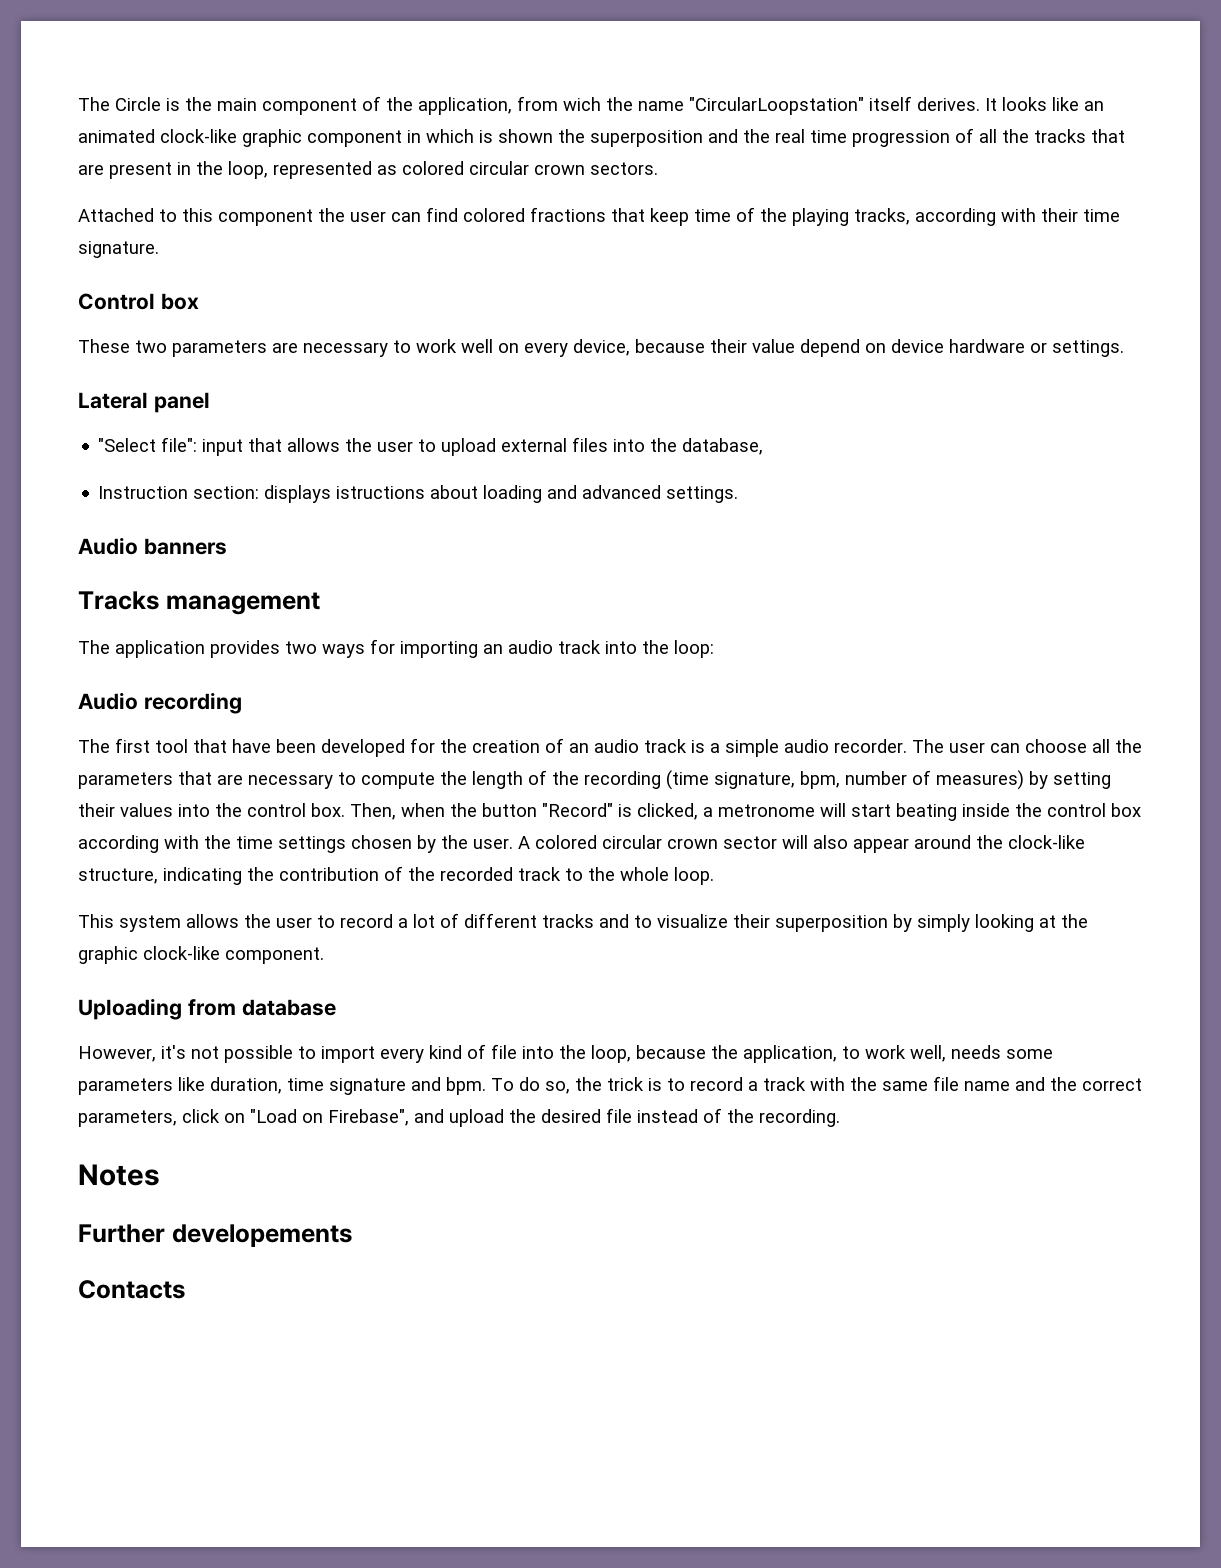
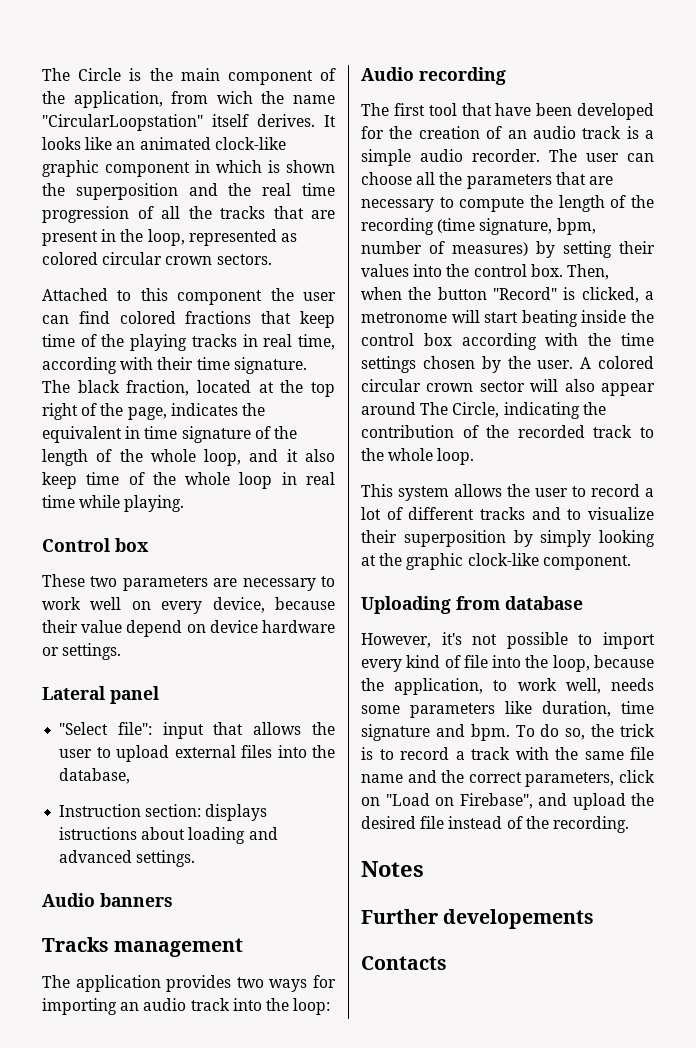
[854,208,910,225] tracks, -> [191,334,335,350] tracks in real time,
(159, 249) none -> [42,380,335,397] [42,403,265,420] [42,426,297,443] [42,449,335,466] [42,472,335,489] [42,495,185,512] The black fraction, located at the top right of the page, indicates the equivalent in time signature of the length of the whole loop, and it also keep time of the whole loop in real time while playing.
[976,835,1085,849] [78,868,158,884] the clock-like structure, -> [420,402,500,418] The Circle,

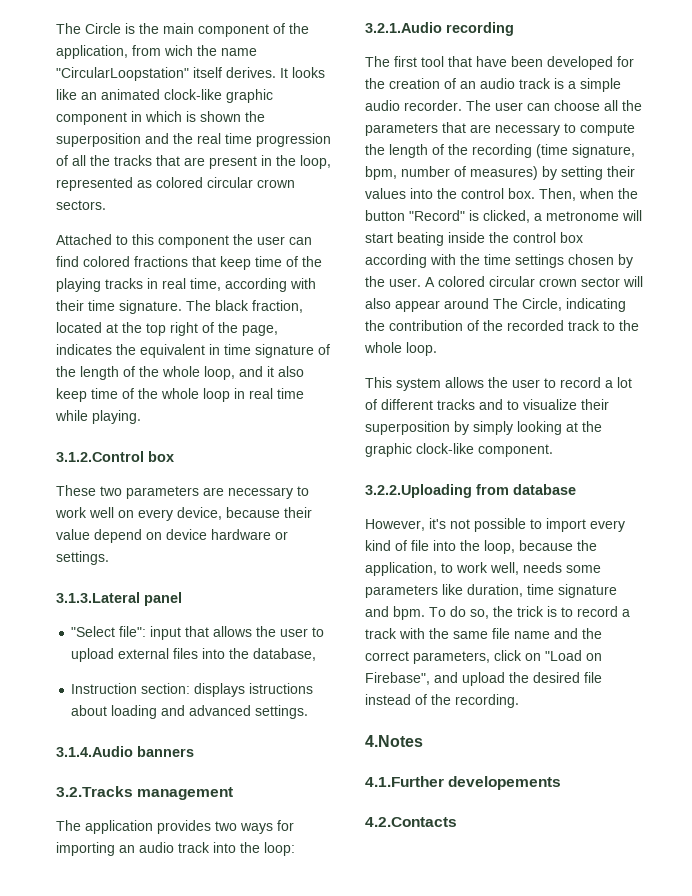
[42,538,110,552] Control -> [56,451,144,462] 3.1.2.Control
[42,686,105,700] Lateral -> [56,592,140,603] 3.1.3.Lateral
[42,893,95,907] Audio -> [56,746,133,757] 3.1.4.Audio
[42,937,109,952] Tracks -> [56,786,133,797] 3.2.Tracks
[361,67,414,81] Audio -> [365,22,442,33] 3.2.1.Audio
[361,596,451,614] Uploading -> [365,484,472,498] 3.2.2.Uploading
[361,861,424,877] [361,909,438,924] Notes // Further -> [365,735,423,747] [365,776,444,787] 4.Notes // 4.1.Further
[361,956,447,970] Contacts -> [365,817,457,827] 4.2.Contacts

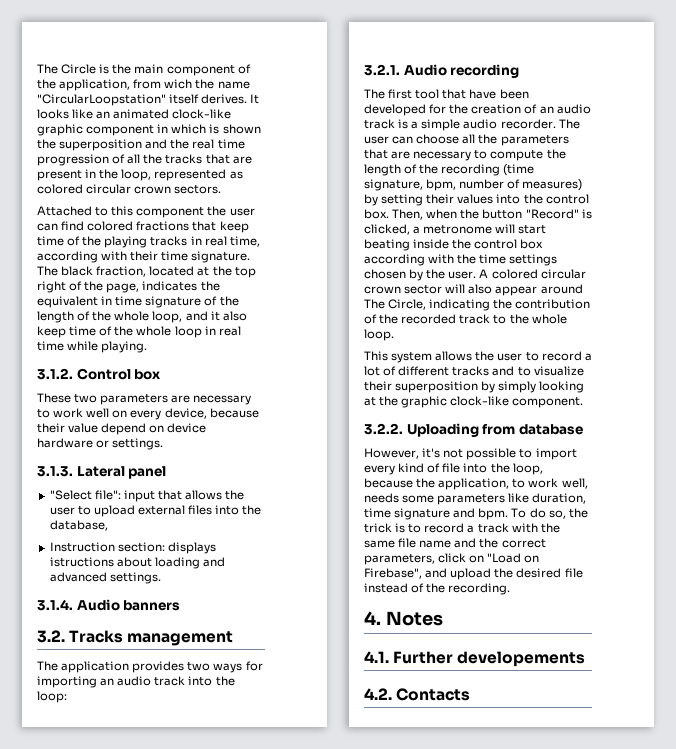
[56,451,144,462] 3.1.2.Control -> [37,368,131,380] 3.1.2. Control
[56,592,140,603] 3.1.3.Lateral -> [37,466,125,477] 3.1.3. Lateral
[56,746,133,757] 3.1.4.Audio -> [37,599,120,611] 3.1.4. Audio
[56,786,133,797] 3.2.Tracks -> [37,630,124,643] 3.2. Tracks
[365,22,442,33] 3.2.1.Audio -> [364,64,447,76] 3.2.1. Audio
[365,484,472,498] 3.2.2.Uploading -> [364,423,479,437] 3.2.2. Uploading
[365,735,423,747] [365,776,444,787] 4.Notes // 4.1.Further -> [364,611,443,626] [364,651,454,664] 4. Notes // 4.1. Further
[365,817,457,827] 4.2.Contacts -> [364,688,471,701] 4.2. Contacts

